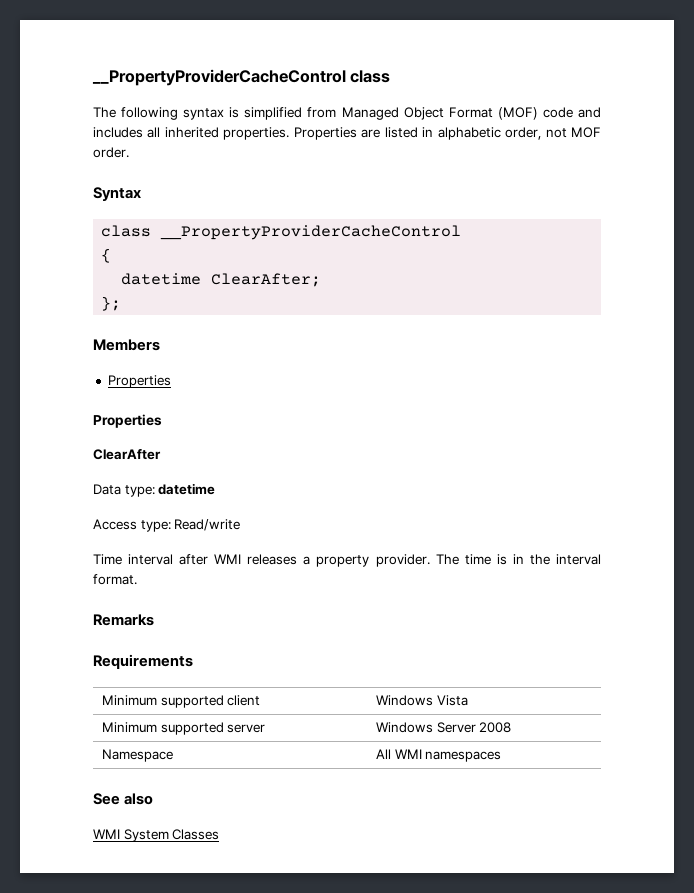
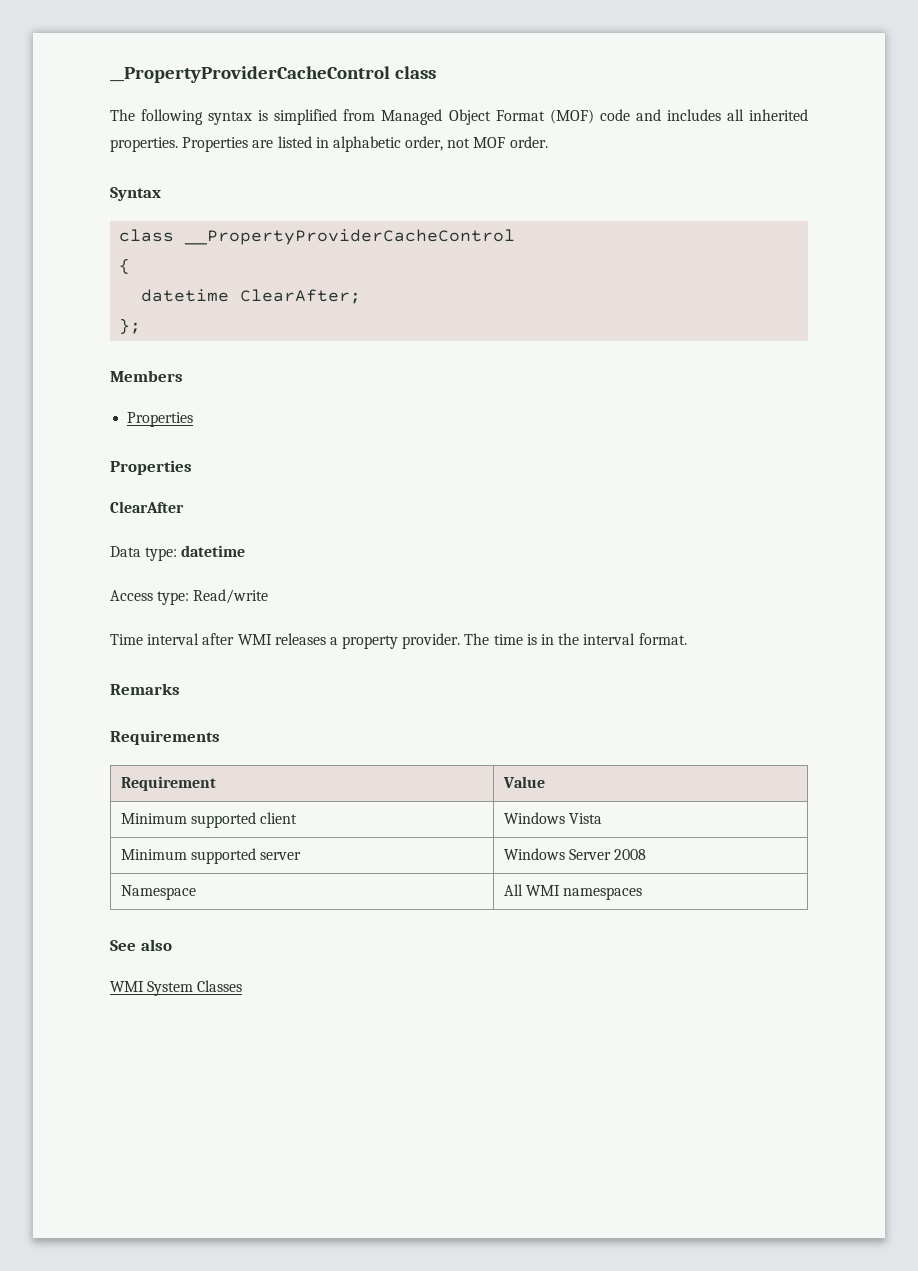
(193, 661) none -> [120,776,216,791] [502,776,545,788] // Requirement | Value

